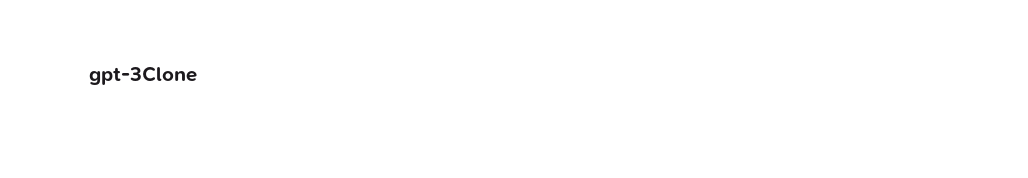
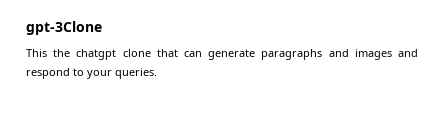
(197, 75) none -> [26,49,418,60] [26,68,157,79] // This the chatgpt clone that can generate paragraphs and images and respond to your queries.

